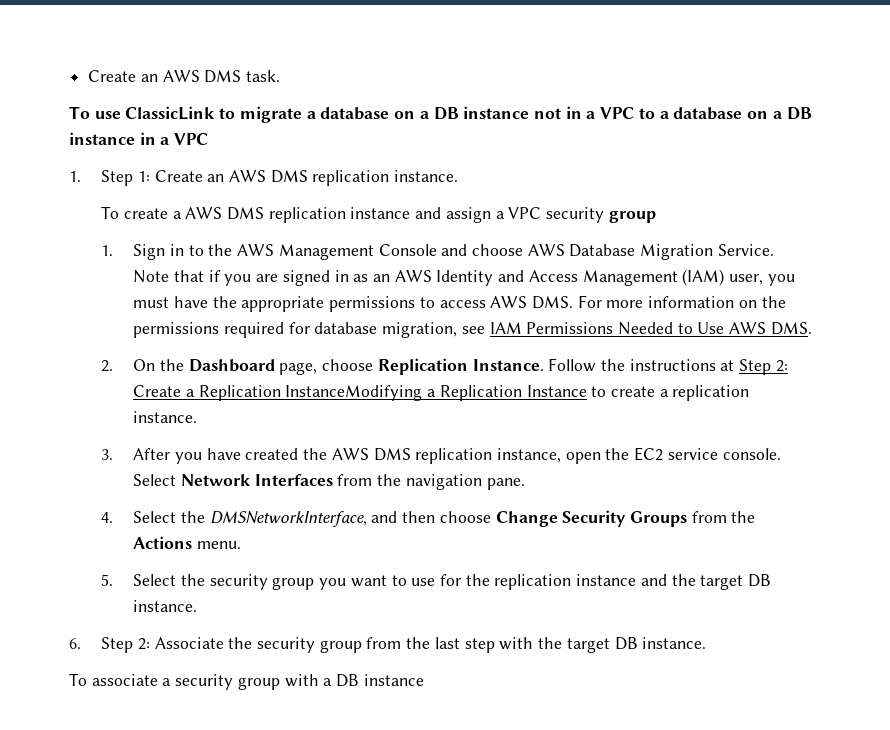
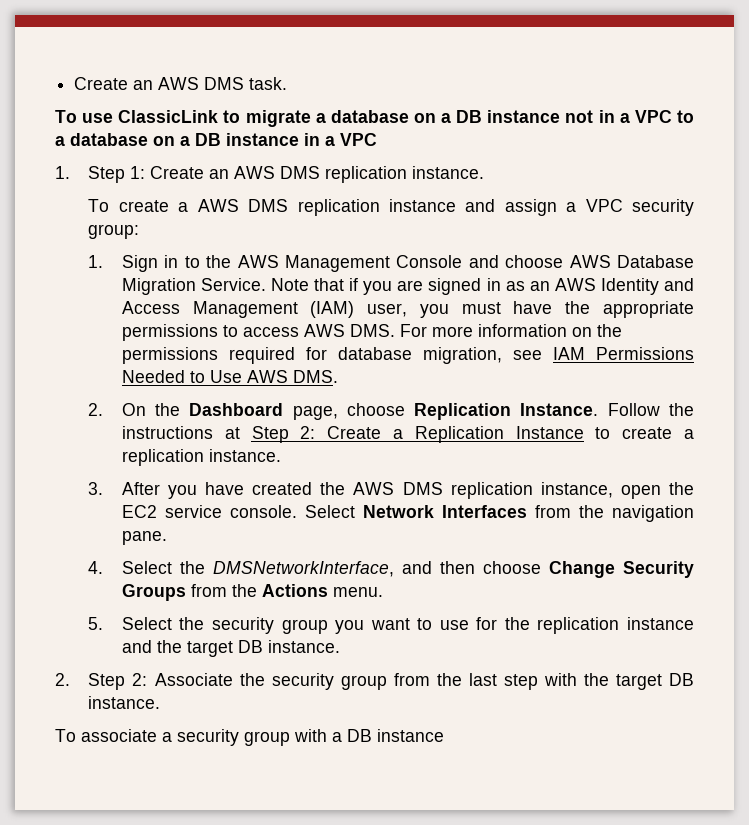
[608,211,656,223] group -> [88,224,140,239] group:
[285,385,522,401] InstanceModifying a Replication -> (504, 434) none
[69,638,81,649] 6. -> [55,673,70,686] 2.

